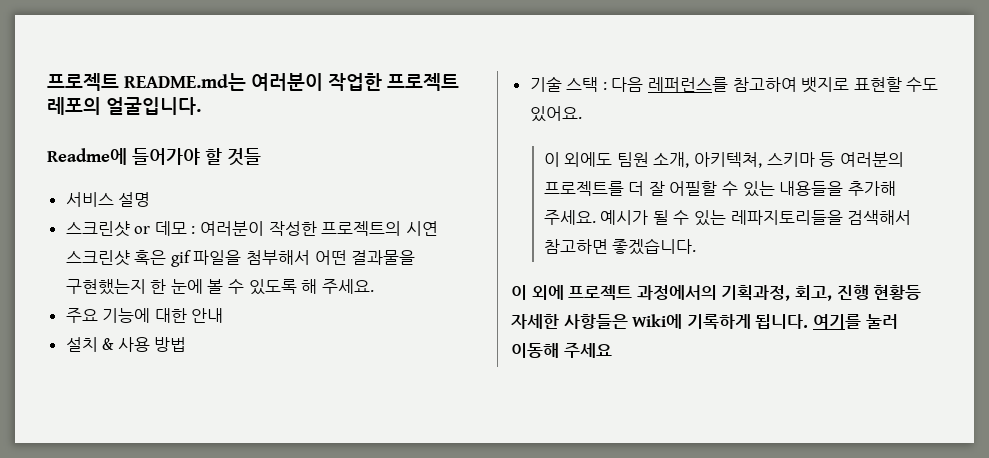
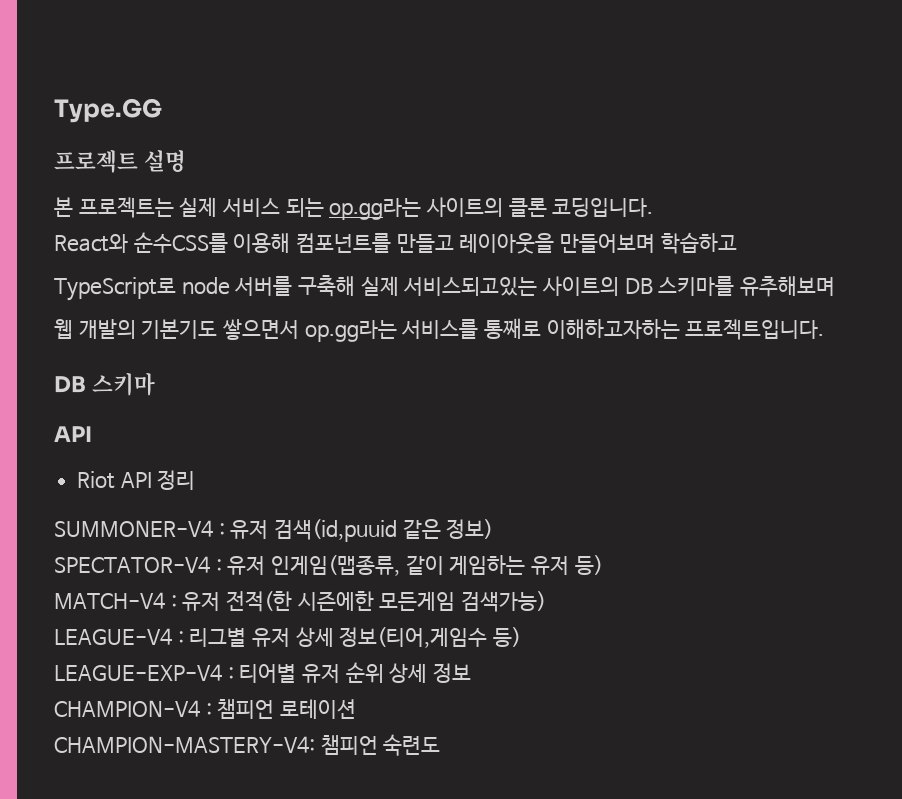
[47,73,459,91] [47,97,201,115] [47,148,261,166] [65,192,151,207] [65,221,438,237] [65,250,416,267] [65,279,374,295] [65,308,224,323] [65,337,187,352] [529,76,939,93] [529,106,582,122] [543,152,904,168] [543,181,896,197] [543,210,912,226] [543,238,697,255] [511,285,922,301] [511,314,898,329] [511,343,612,358] 프로젝트 README.md는 여러분이 작업한 프로젝트 레포의 얼굴입니다. // Readme에 들어가야 할 것들 // 서비스 설명 // 스크린샷 or 데모 : 여러분이 작성한 프로젝트의 시연 스크린샷 혹은 gif 파일을 첨부해서 어떤 결과물을 구현했는지 한 눈에 볼 수 있도록 해 주세요. // 주요 기능에 대한 안내 // 설치 & 사용 방법 // 기술 스택 : 다음 레퍼런스를 참고하여 뱃지로 표현할 수도 있어요. // 이 외에도 팀원 소개, 아키텍쳐, 스키마 등 여러분의 프로젝트를 더 잘 어필할 수 있는 내용들을 추가해 주세요. 예시가 될 수 있는 레파지토리들을 검색해서 참고하면 좋겠습니다. // 이 외에 프로젝트 과정에서의 기획과정, 회고, 진행 현황등 자세한 사항들은 Wiki에 기록하게 됩니다. 여기를 눌러 이동해 주세요 -> [54,98,162,123] [54,150,186,173] [54,197,654,220] [54,232,737,254] [54,275,835,301] [54,318,825,342] [54,372,155,396] [54,426,92,442] [77,470,196,490] [54,519,494,542] [54,555,603,576] [54,591,546,612] [54,627,522,648] [54,662,472,683] [54,699,357,719] [54,734,441,756] Type.GG // 프로젝트 설명 // 본 프로젝트는 실제 서비스 되는 op.gg라는 사이트의 클론 코딩입니다. // React와 순수CSS를 이용해 컴포넌트를 만들고 레이아웃을 만들어보며 학습하고 // TypeScript로 node 서버를 구축해 실제 서비스되고있는 사이트의 DB 스키마를 유추해보며 // 웹 개발의 기본기도 쌓으면서 op.gg라는 서비스를 통째로 이해하고자하는 프로젝트입니다. // DB 스키마 // API // Riot API 정리 // SUMMONER-V4 : 유저 검색(id,puuid 같은 정보) // SPECTATOR-V4 : 유저 인게임(맵종류, 같이 게임하는 유저 등) // MATCH-V4 : 유저 전적(한 시즌에한 모든게임 검색가능) // LEAGUE-V4 : 리그별 유저 상세 정보(티어,게임수 등) // LEAGUE-EXP-V4 : 티어별 유저 순위 상세 정보 // CHAMPION-V4 : 챔피언 로테이션 // CHAMPION-MASTERY-V4: 챔피언 숙련도

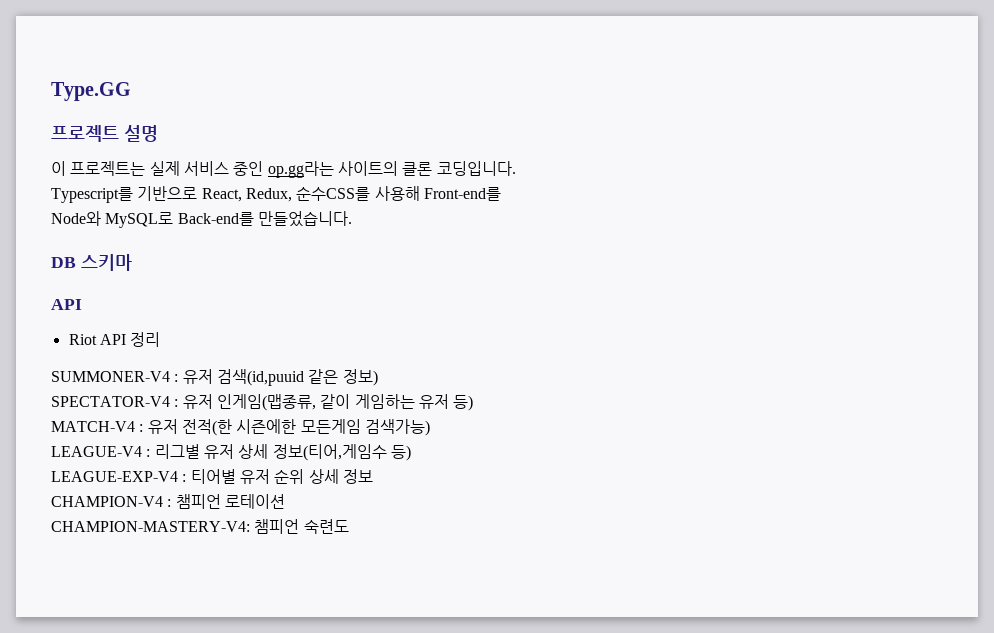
[54,197,73,217] 본 -> [51,161,66,176] 이
[285,198,324,217] 되는 -> [233,161,264,176] 중인
[54,232,737,254] [54,275,835,301] [54,318,825,342] React와 순수CSS를 이용해 컴포넌트를 만들고 레이아웃을 만들어보며 학습하고 // TypeScript로 node 서버를 구축해 실제 서비스되고있는 사이트의 DB 스키마를 유추해보며 // 웹 개발의 기본기도 쌓으면서 op.gg라는 서비스를 통째로 이해하고자하는 프로젝트입니다. -> [51,186,501,203] [51,211,352,228] Typescript를 기반으로 React, Redux, 순수CSS를 사용해 Front-end를 // Node와 MySQL로 Back-end를 만들었습니다.

